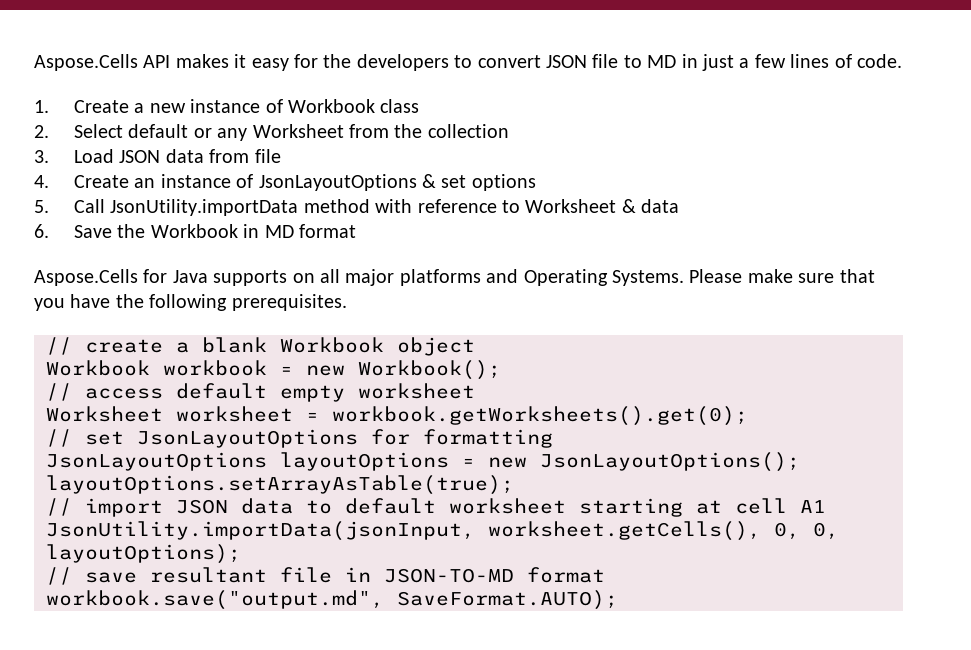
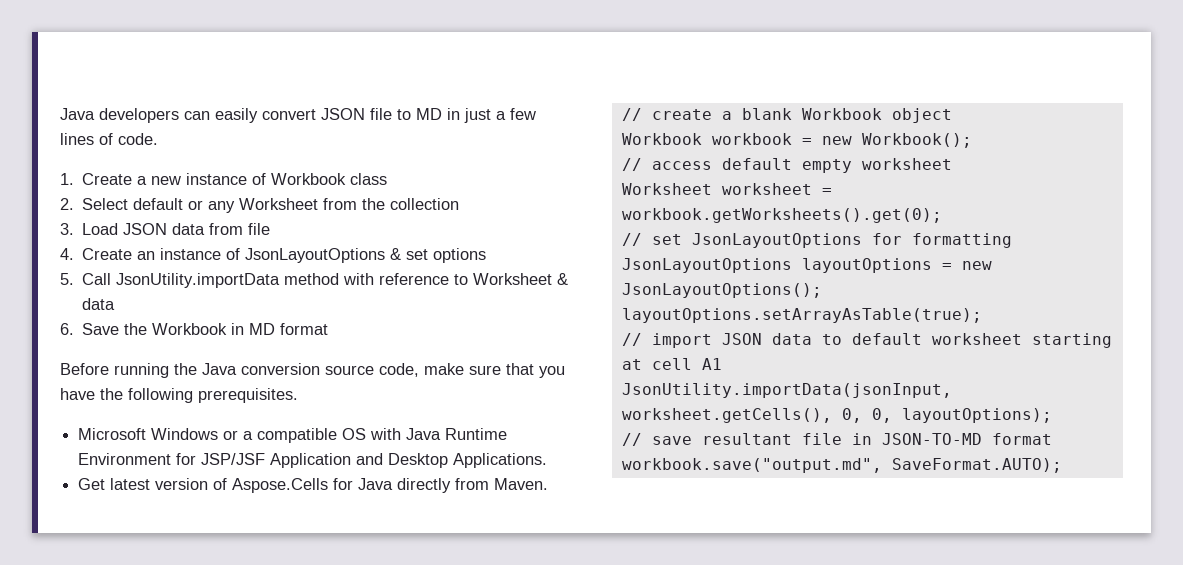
[34,54,473,71] Aspose.Cells API makes it easy for the developers to -> [60,108,258,123] Java developers can easily
[34,269,743,286] Aspose.Cells for Java supports on all major platforms and Operating Systems. Please -> [60,363,419,378] Before running the Java conversion source code,
(347, 302) none -> [78,428,508,443] [78,453,548,468] [78,478,549,493] // Microsoft Windows or a compatible OS with Java Runtime Environment for JSP/JSF Application and Desktop Applications. // Get latest version of Aspose.Cells for Java directly from Maven.

